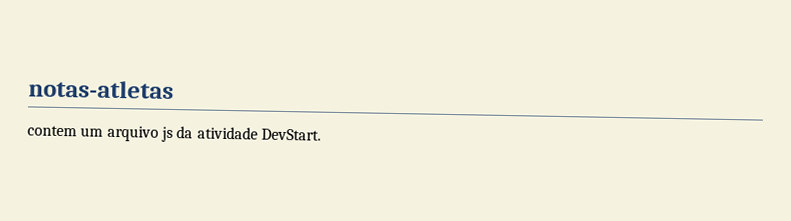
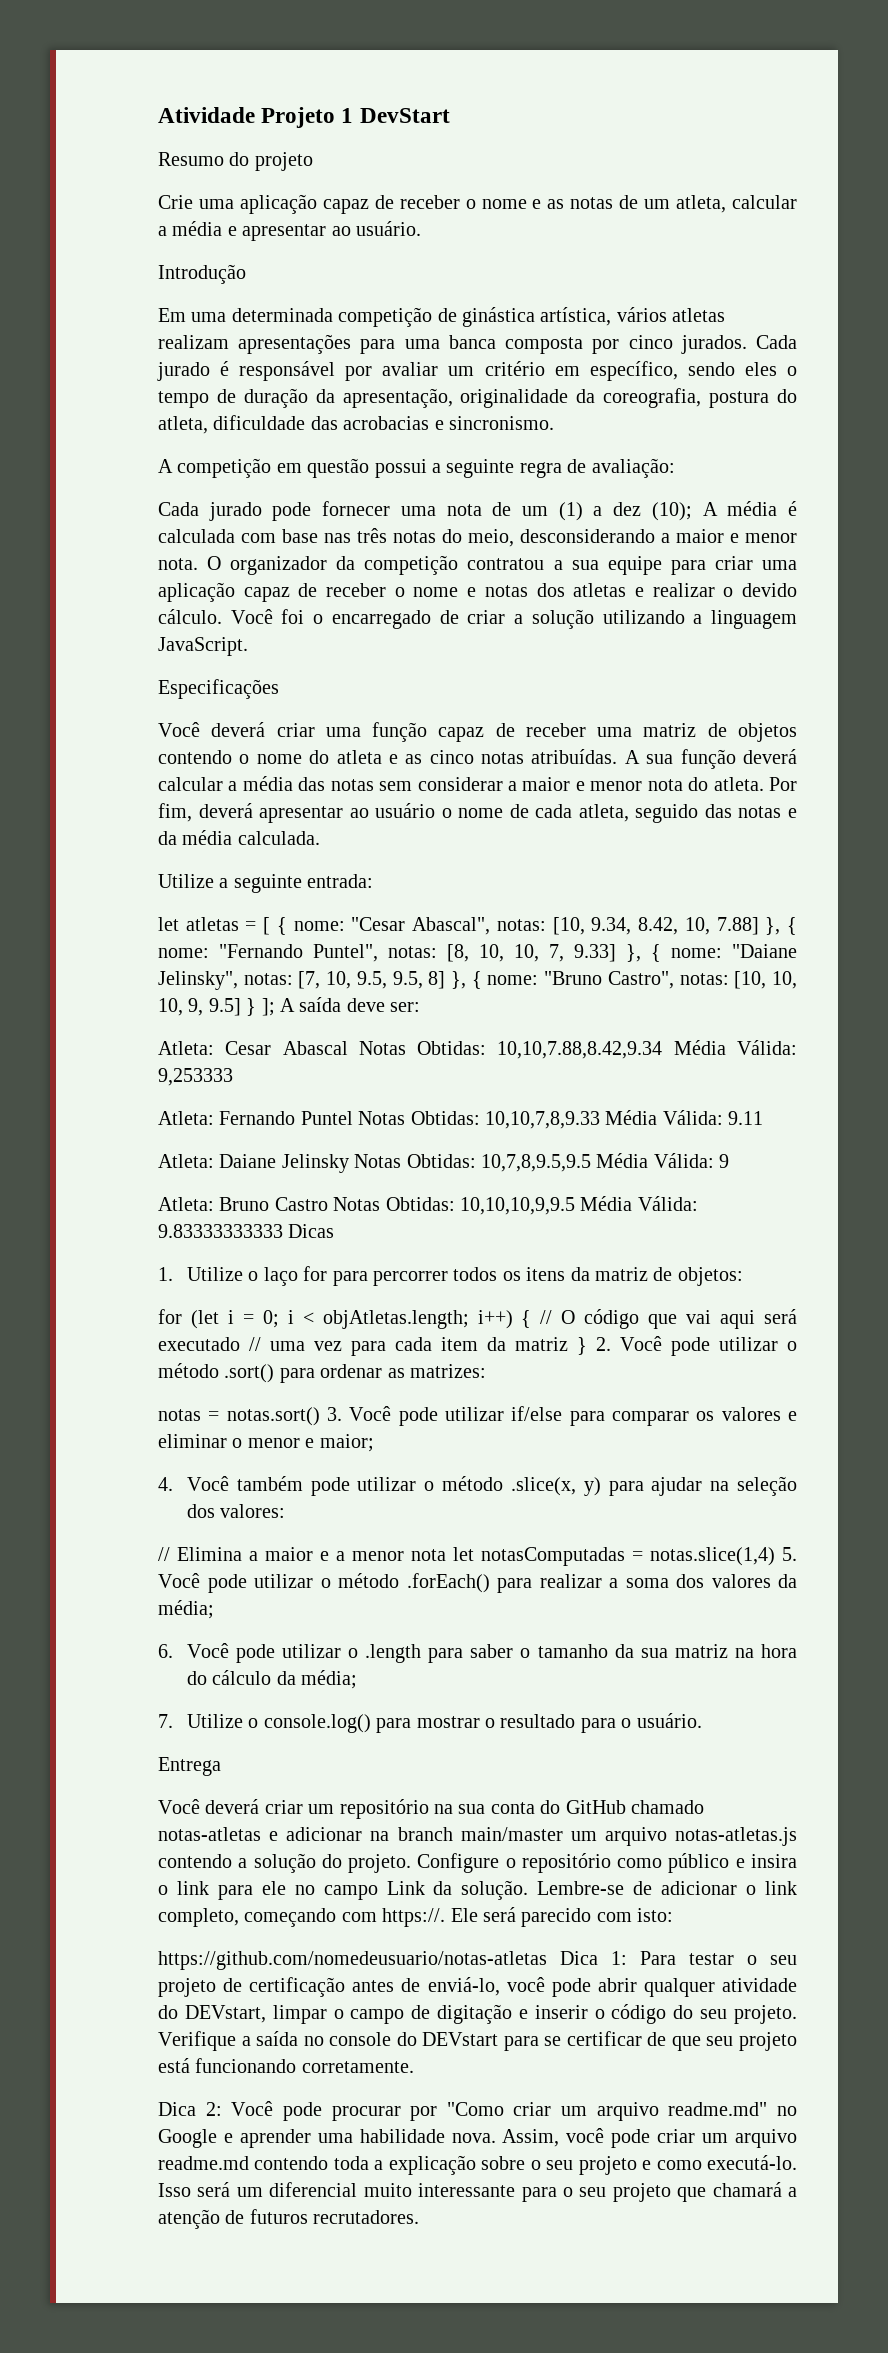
[28,79,174,100] [27,125,321,142] notas-atletas // contem um arquivo js da atividade DevStart. -> [158,107,450,128] [158,152,313,171] [158,194,798,214] [158,221,421,241] [158,264,246,284] [158,307,726,327] [158,334,797,354] [157,361,798,381] [158,388,798,408] [158,415,554,434] [158,458,675,478] [158,501,797,521] [158,528,797,547] [158,555,798,575] [158,582,797,602] [158,609,798,629] [158,637,248,656] [158,679,279,699] [158,722,797,742] [158,749,797,769] [158,776,798,791] [158,803,798,823] [158,830,320,845] [158,874,374,893] [158,917,798,935] [158,944,797,962] [158,971,797,990] [158,997,421,1016] [158,1040,797,1059] [158,1068,233,1086] [158,1110,764,1129] [158,1153,730,1173] [158,1196,698,1215] [158,1224,335,1238] [158,1266,743,1286] [158,1309,797,1329] [158,1336,797,1356] [158,1363,486,1383] [158,1406,797,1426] [158,1434,374,1452] [158,1476,797,1496] [186,1504,286,1518] [158,1547,797,1566] [158,1573,797,1593] [158,1600,214,1619] [158,1643,797,1663] [186,1670,358,1689] [158,1713,702,1733] [158,1757,221,1776] [158,1799,704,1819] [158,1827,797,1846] [158,1853,797,1873] [158,1880,797,1900] [158,1907,674,1927] [158,1951,797,1970] [158,1977,798,1997] [158,2004,797,2024] [158,2031,798,2051] [158,2058,414,2073] [158,2101,797,2121] [158,2128,797,2148] [158,2155,797,2175] [158,2182,797,2202] [158,2209,420,2229] Atividade Projeto 1 DevStart // Resumo do projeto // Crie uma aplicação capaz de receber o nome e as notas de um atleta, calcular a média e apresentar ao usuário. // Introdução // Em uma determinada competição de ginástica artística, vários atletas realizam apresentações para uma banca composta por cinco jurados. Cada jurado é responsável por avaliar um critério em específico, sendo eles o tempo de duração da apresentação, originalidade da coreografia, postura do atleta, dificuldade das acrobacias e sincronismo. // A competição em questão possui a seguinte regra de avaliação: // Cada jurado pode fornecer uma nota de um (1) a dez (10); A média é calculada com base nas três notas do meio, desconsiderando a maior e menor nota. O organizador da competição contratou a sua equipe para criar uma aplicação capaz de receber o nome e notas dos atletas e realizar o devido cálculo. Você foi o encarregado de criar a solução utilizando a linguagem JavaScript. // Especificações // Você deverá criar uma função capaz de receber uma matriz de objetos contendo o nome do atleta e as cinco notas atribuídas. A sua função deverá calcular a média das notas sem considerar a maior e menor nota do atleta. Por fim, deverá apresentar ao usuário o nome de cada atleta, seguido das notas e da média calculada. // Utilize a seguinte entrada: // let atletas = [ { nome: "Cesar Abascal", notas: [10, 9.34, 8.42, 10, 7.88] }, { nome: "Fernando Puntel", notas: [8, 10, 10, 7, 9.33] }, { nome: "Daiane Jelinsky", notas: [7, 10, 9.5, 9.5, 8] }, { nome: "Bruno Castro", notas: [10, 10, 10, 9, 9.5] } ]; A saída deve ser: // Atleta: Cesar Abascal Notas Obtidas: 10,10,7.88,8.42,9.34 Média Válida: 9,253333 // Atleta: Fernando Puntel Notas Obtidas: 10,10,7,8,9.33 Média Válida: 9.11 // Atleta: Daiane Jelinsky Notas Obtidas: 10,7,8,9.5,9.5 Média Válida: 9 // Atleta: Bruno Castro Notas Obtidas: 10,10,10,9,9.5 Média Válida: 9.83333333333 Dicas // 1. Utilize o laço for para percorrer todos os itens da matriz de objetos: // for (let i = 0; i < objAtletas.length; i++) { // O código que vai aqui será executado // uma vez para cada item da matriz } 2. Você pode utilizar o método .sort() para ordenar as matrizes: // notas = notas.sort() 3. Você pode utilizar if/else para comparar os valores e eliminar o menor e maior; // 4. Você também pode utilizar o método .slice(x, y) para ajudar na seleção dos valores: // // Elimina a maior e a menor nota let notasComputadas = notas.slice(1,4) 5. Você pode utilizar o método .forEach() para realizar a soma dos valores da média; // 6. Você pode utilizar o .length para saber o tamanho da sua matriz na hora do cálculo da média; // 7. Utilize o console.log() para mostrar o resultado para o usuário. // Entrega // Você deverá criar um repositório na sua conta do GitHub chamado notas-atletas e adicionar na branch main/master um arquivo notas-atletas.js contendo a solução do projeto. Configure o repositório como público e insira o link para ele no campo Link da solução. Lembre-se de adicionar o link completo, começando com https://. Ele será parecido com isto: // https://github.com/nomedeusuario/notas-atletas Dica 1: Para testar o seu projeto de certificação antes de enviá-lo, você pode abrir qualquer atividade do DEVstart, limpar o campo de digitação e inserir o código do seu projeto. Verifique a saída no console do DEVstart para se certificar de que seu projeto está funcionando corretamente. // Dica 2: Você pode procurar por "Como criar um arquivo readme.md" no Google e aprender uma habilidade nova. Assim, você pode criar um arquivo readme.md contendo toda a explicação sobre o seu projeto e como executá-lo. Isso será um diferencial muito interessante para o seu projeto que chamará a atenção de futuros recrutadores.

